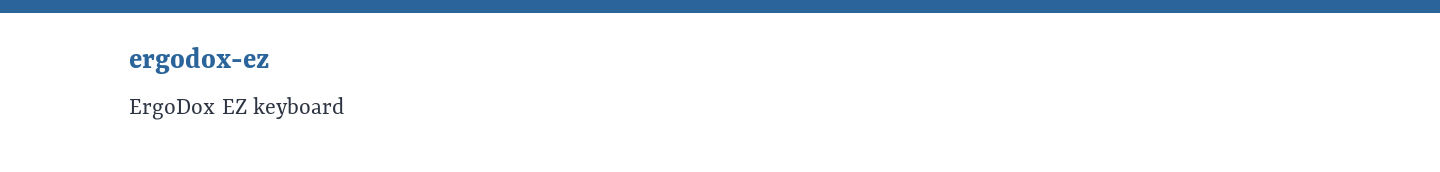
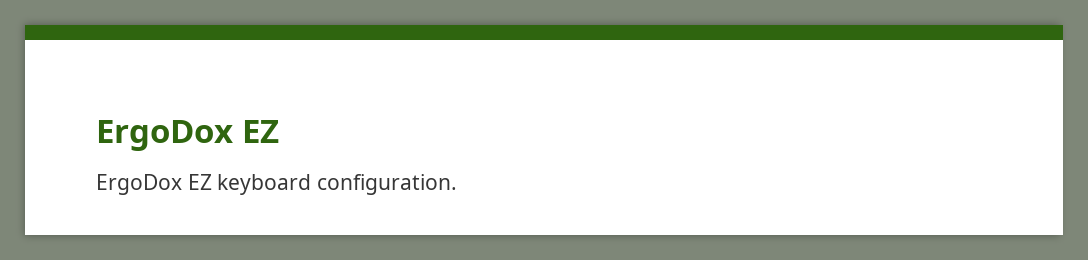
[129,47,269,74] ergodox-ez -> [96,120,279,151] ErgoDox EZ
(345, 108) none -> [317,174,458,195] configuration.

